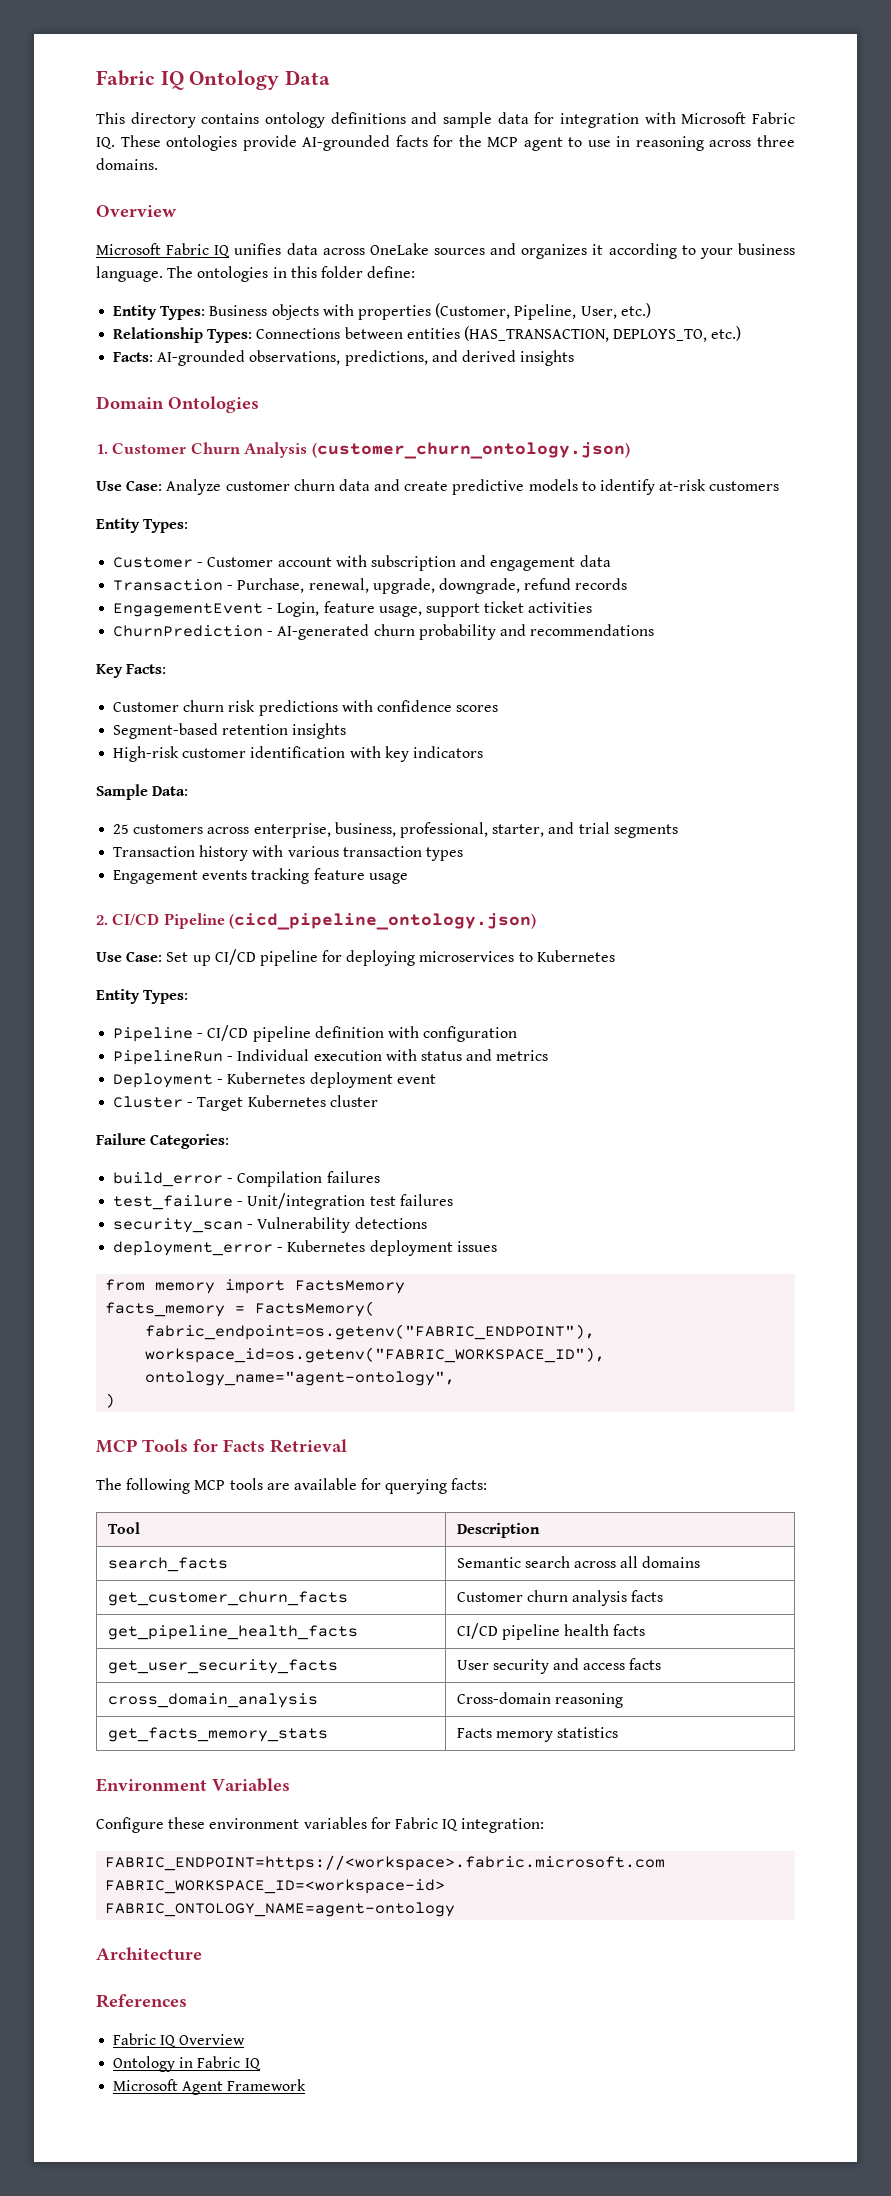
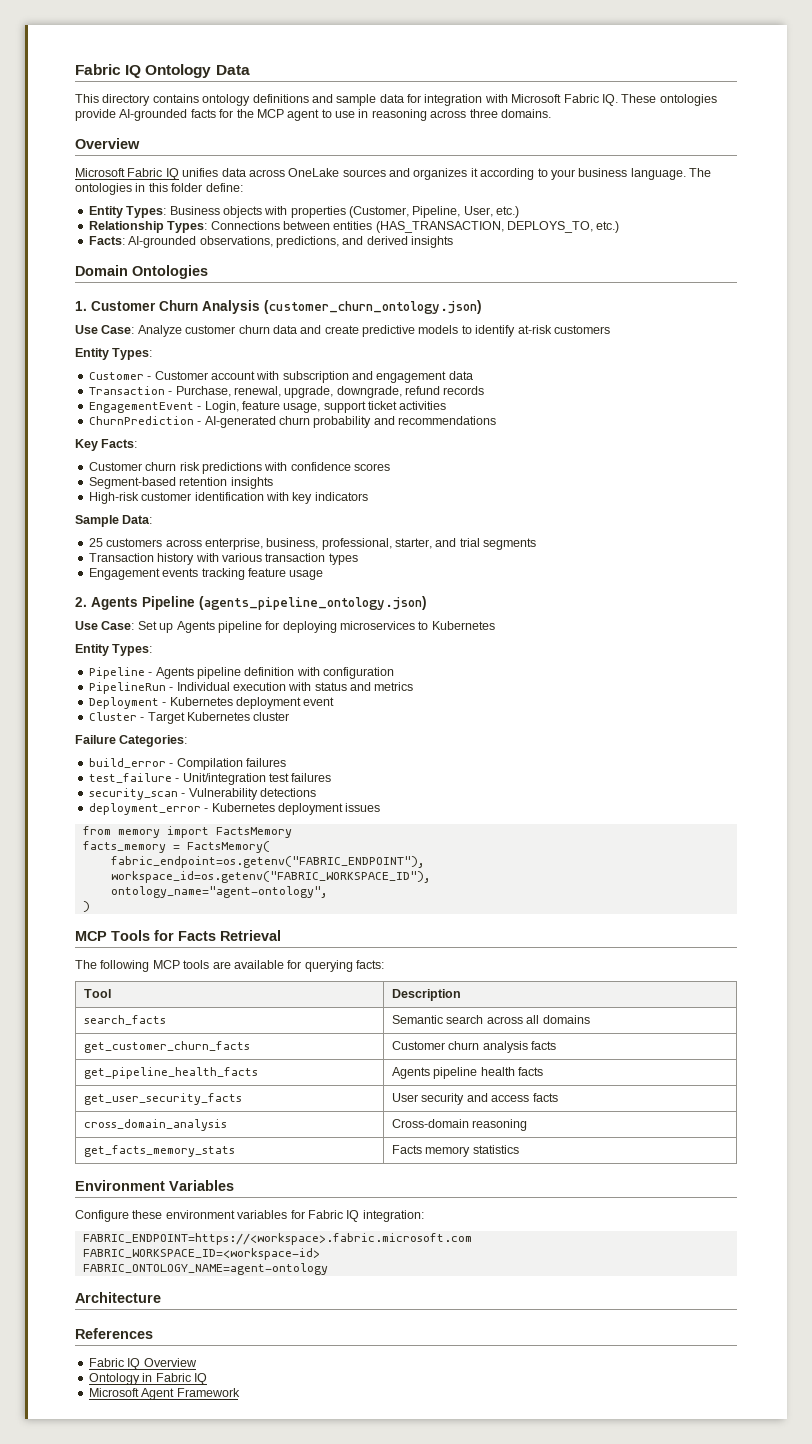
[112,913,537,930] CI/CD Pipeline (cicd_pipeline_ontology.json) -> [91,596,427,610] Agents Pipeline (agents_pipeline_ontology.json)
[214,949,256,965] CI/CD -> [176,621,215,633] Agents
[207,1025,249,1041] CI/CD -> [155,667,194,679] Agents
[456,1623,498,1639] CI/CD -> [392,1067,431,1079] Agents

